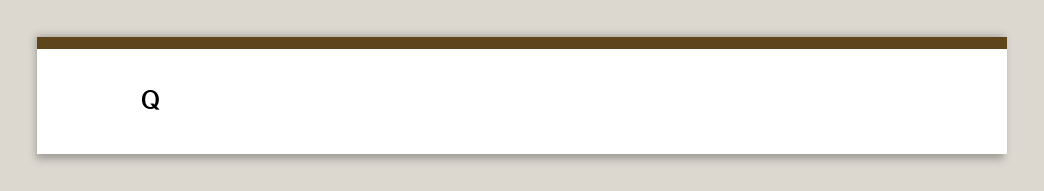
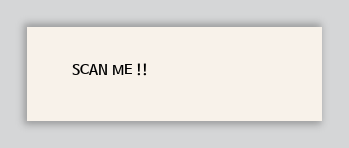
[141,90,160,110] Q -> [72,63,148,76] SCAN ME !!

